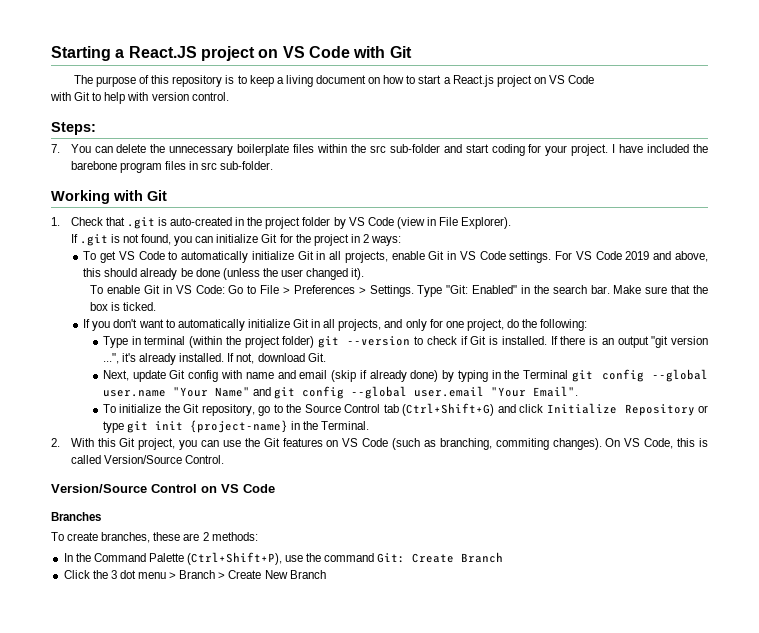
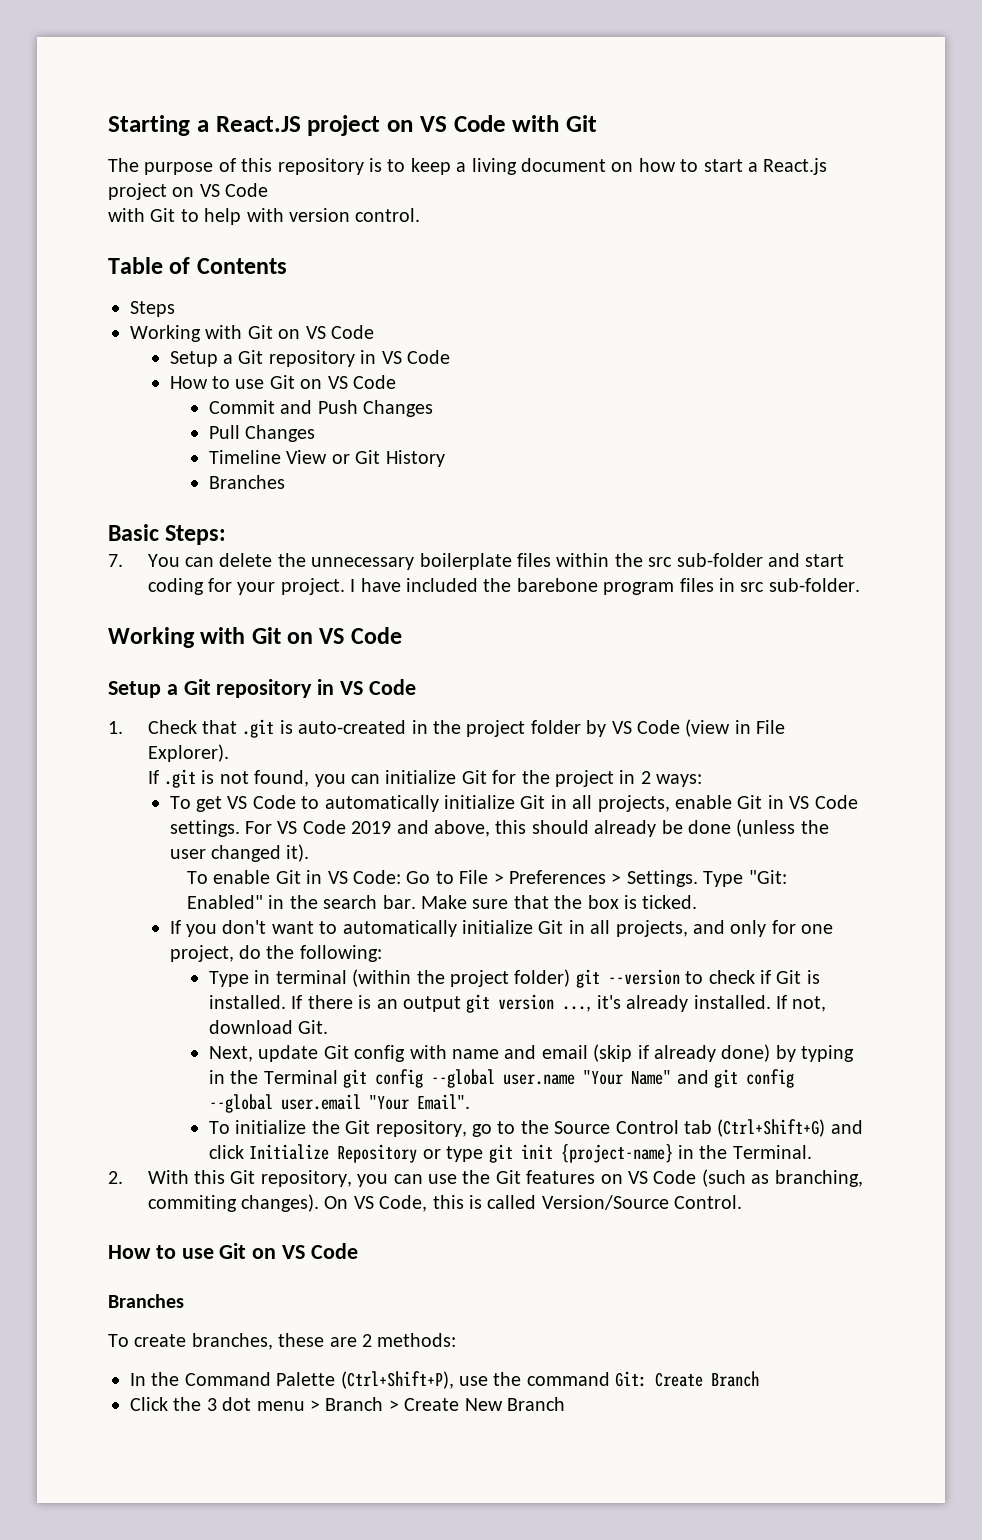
(229, 96) none -> [108,257,287,274] [130,301,175,317] [130,325,374,342] [169,350,450,367] [169,375,396,389] [209,400,434,417] [209,425,316,442] [209,450,445,467] [209,475,286,489] [108,524,159,541] Table of Contents // Steps // Working with Git on VS Code // Setup a Git repository in VS Code // How to use Git on VS Code // Commit and Push Changes // Pull Changes // Timeline View or Git History // Branches // Basic
(167, 195) none -> [287,627,402,644] [108,679,416,698] on VS Code // Setup a Git repository in VS Code
[651,336,708,348] [102,353,119,364] "git version ...", -> [466,994,592,1013] git version ...,
[138,438,176,450] project, -> [260,1170,352,1187] repository,
[51,484,197,493] Version/Source Control -> [108,1243,247,1259] How to use Git

